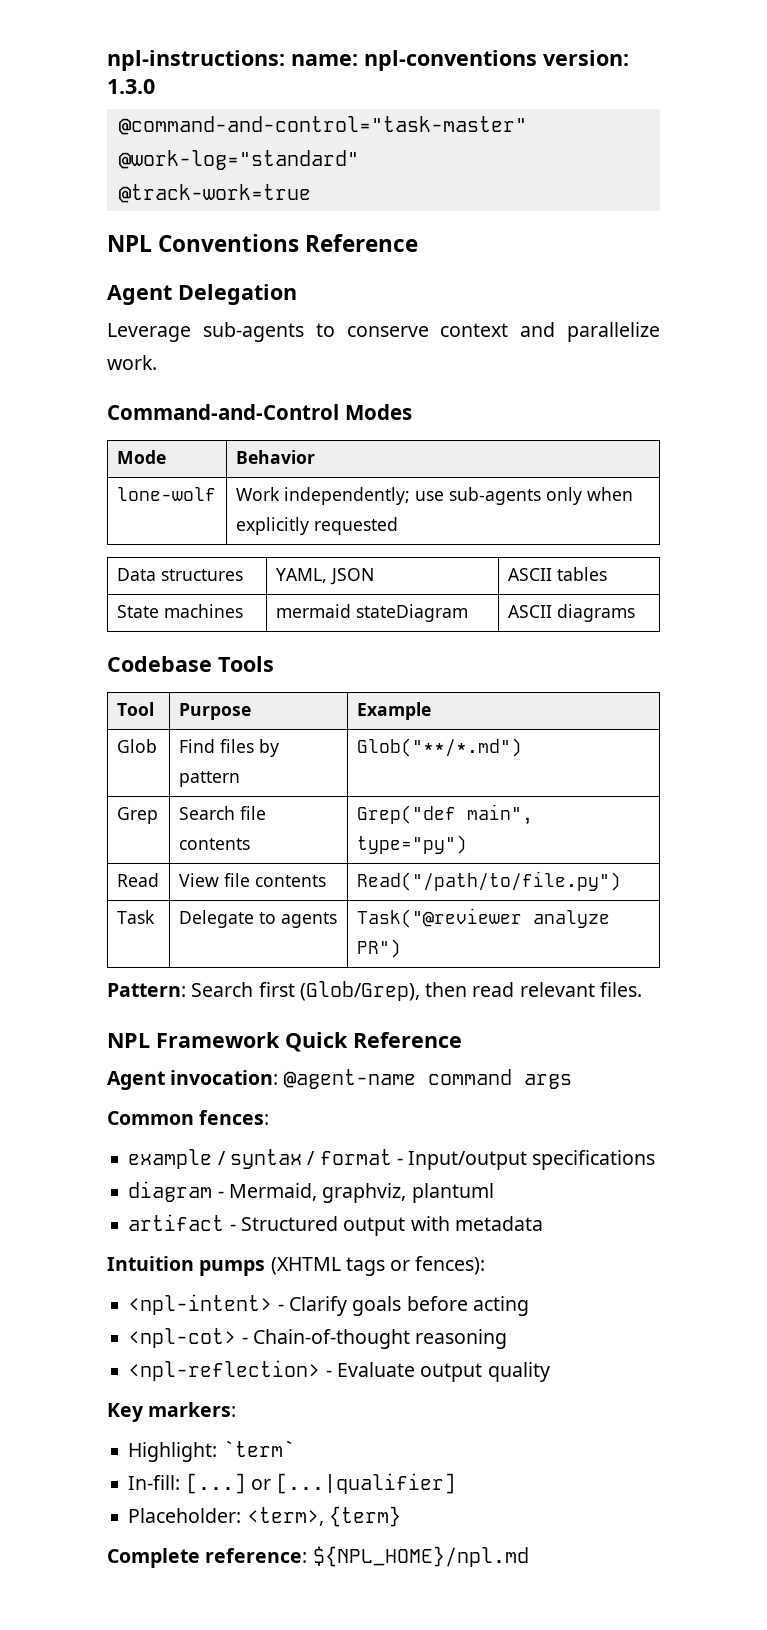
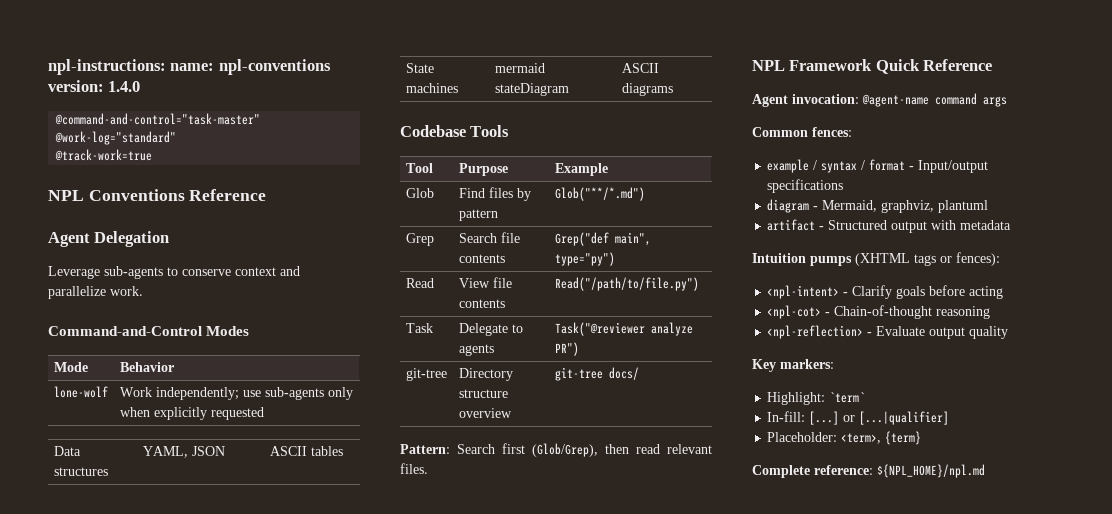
[107,79,155,94] 1.3.0 -> [108,81,141,92] 1.4.0
(401, 948) none -> [405,368,447,381] [458,368,513,381] [458,389,508,398] [458,408,512,418] [554,367,639,381] // git-tree | Directory structure overview | git-tree docs/

